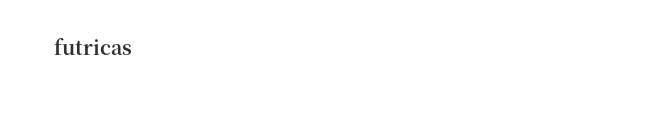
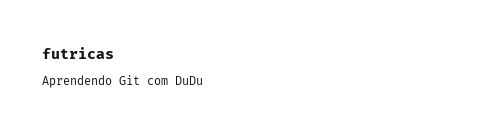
(132, 46) none -> [42,75,203,88] // Aprendendo Git com DuDu

